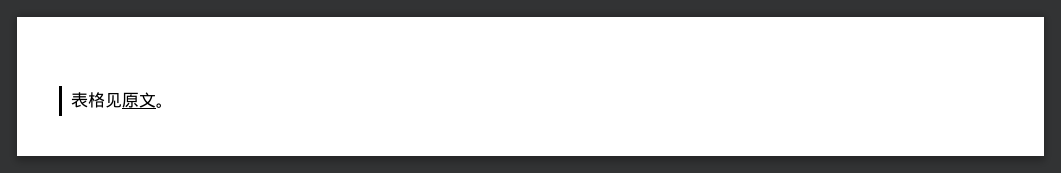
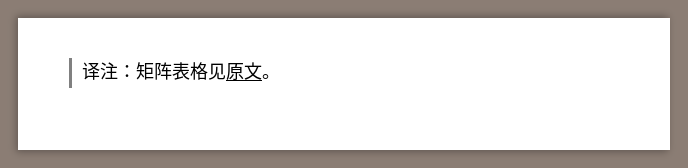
(70, 100) none -> [82,62,173,80] 译注：矩阵

